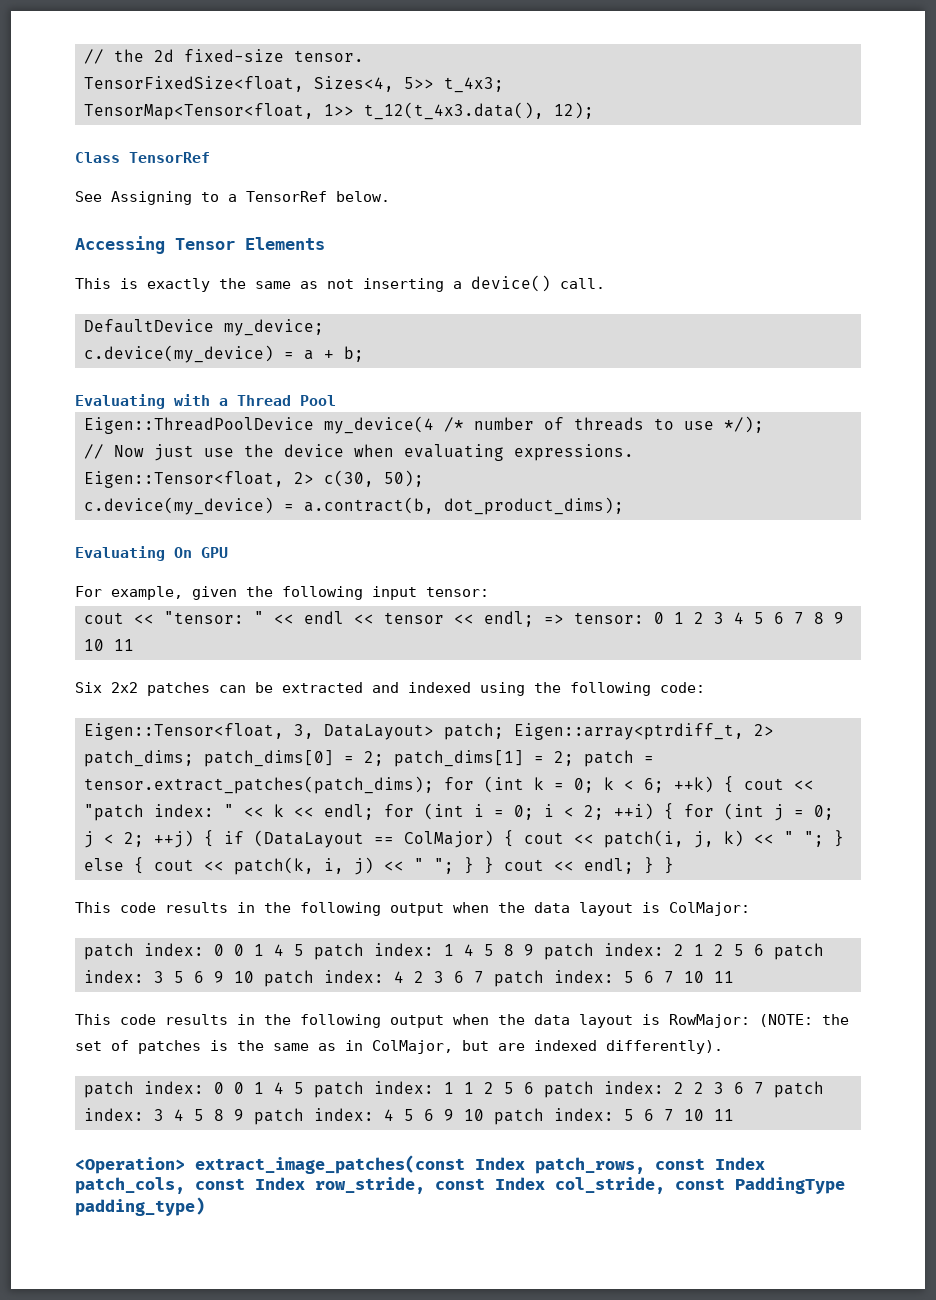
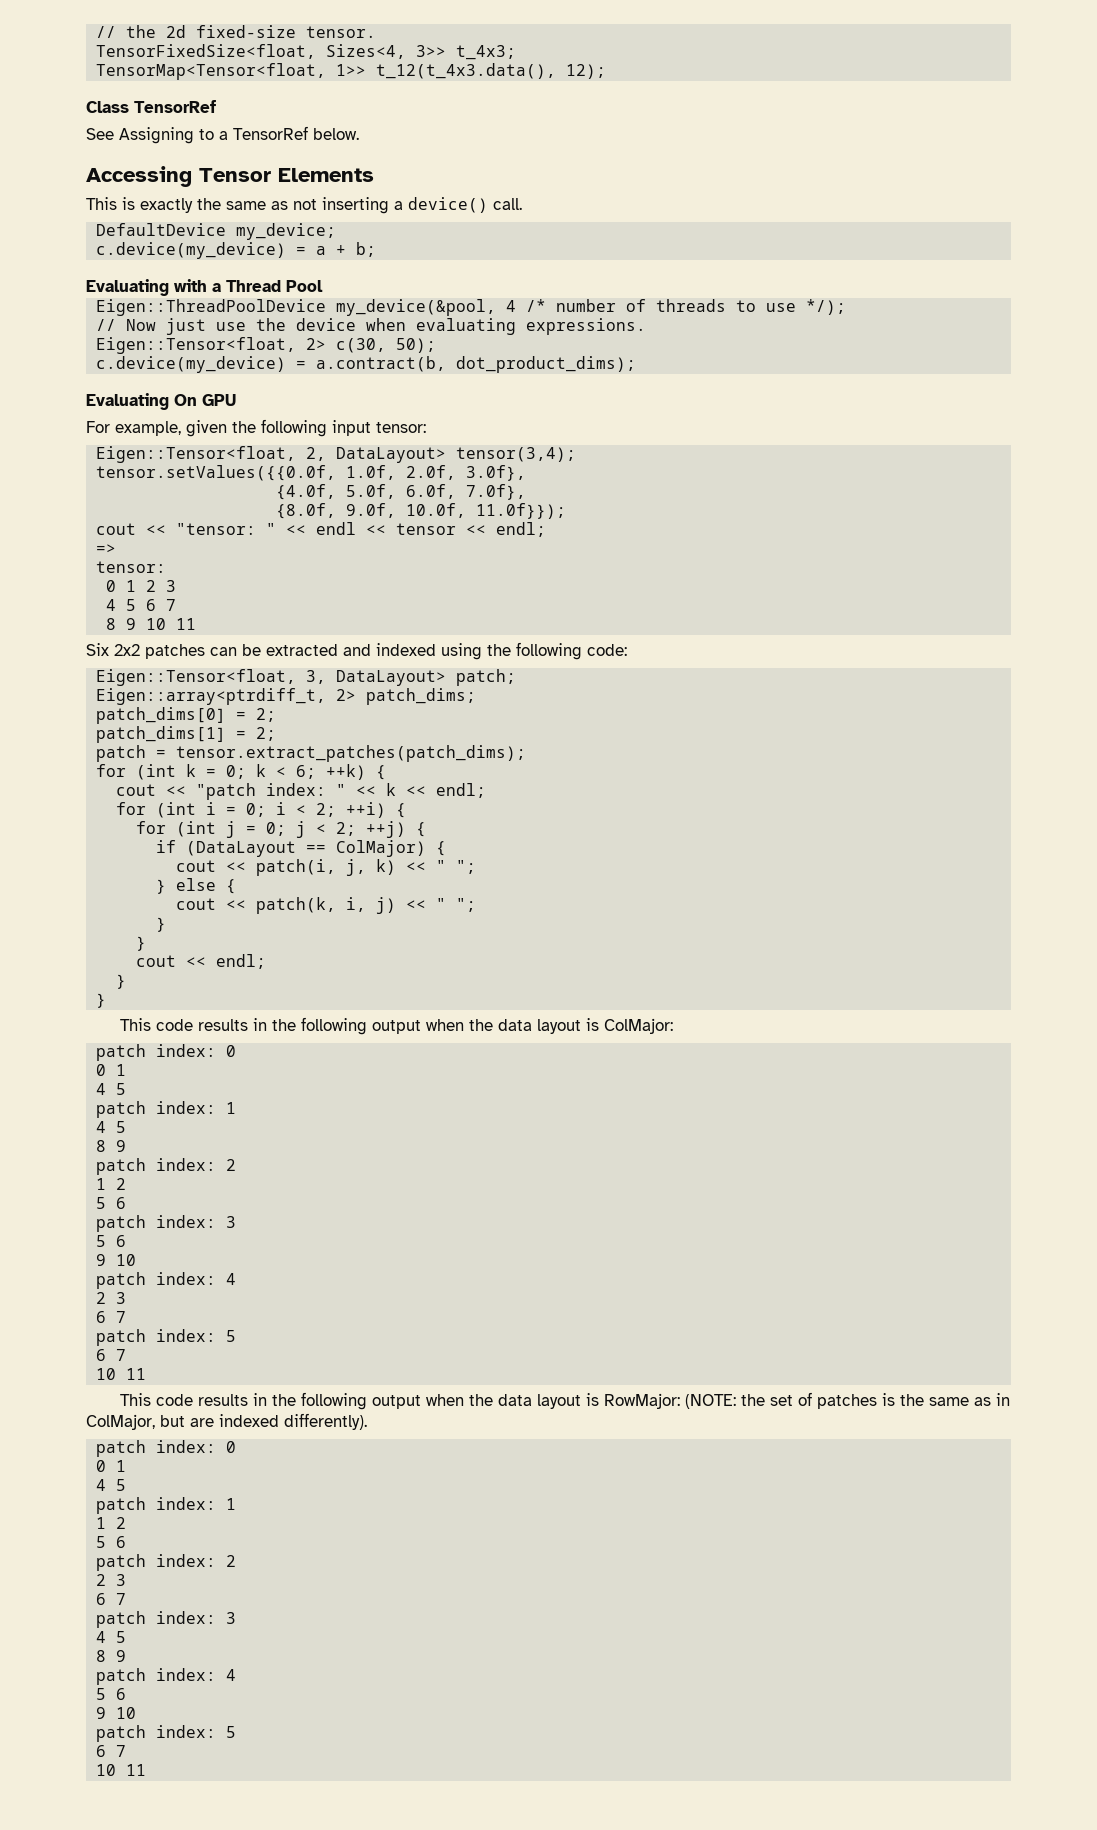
[404,77,434,89] 5>> -> [416,45,447,57] 3>>
[324,416,434,434] my_device(4 -> [336,299,517,316] my_device(&pool, 4
(489, 592) none -> [96,446,577,463] [96,465,527,481] [276,484,527,500] [276,503,567,519] // Eigen::Tensor<float, 2, DataLayout> tensor(3,4); // tensor.setValues({{0.0f, 1.0f, 2.0f, 3.0f}, // {4.0f, 5.0f, 6.0f, 7.0f}, // {8.0f, 9.0f, 10.0f, 11.0f}});
(534, 619) none -> (547, 529) //
[574,612,644,624] tensor: -> [96,561,167,573] // tensor: //
(724, 618) none -> (177, 586) //
(804, 618) none -> (177, 605) //
(504, 731) none -> (517, 677) //
(194, 758) none -> (477, 696) //
(384, 758) none -> (277, 715) //
(574, 758) none -> (277, 734) //
(434, 785) none -> (527, 753) //
(734, 784) none -> (387, 772) //
(374, 812) none -> (487, 790) //
(674, 811) none -> (407, 810) //
(214, 838) none -> (427, 829) //
(514, 838) none -> (447, 848) //
(824, 839) none -> (477, 867) //
(144, 865) none -> (237, 886) //
[464,857,494,874] } } -> [156,917,167,932] [136,936,147,951] // } // } //
[644,857,654,874] } -> [116,974,127,989] // } //
[234,943,824,960] [84,970,674,987] 0 1 4 5 patch index: 1 4 5 8 9 patch index: 2 1 2 5 6 patch index: 3 5 6 9 10 patch index: 4 2 3 6 7 patch index: 5 6 7 -> [96,1064,127,1076] [96,1083,127,1095] [96,1101,237,1118] [96,1121,127,1133] [96,1140,127,1152] [96,1158,237,1175] [96,1178,127,1190] [96,1197,127,1209] [96,1215,237,1232] [96,1235,127,1247] [96,1254,137,1266] [96,1272,237,1289] [96,1292,127,1304] [96,1311,127,1323] [96,1329,237,1346] [96,1349,127,1361] // 0 1 // 4 5 // patch index: 1 // 4 5 // 8 9 // patch index: 2 // 1 2 // 5 6 // patch index: 3 // 5 6 // 9 10 // patch index: 4 // 2 3 // 6 7 // patch index: 5 // 6 7 //
[234,1081,824,1098] [84,1108,734,1125] [75,1155,765,1174] [75,1177,845,1194] [75,1197,205,1216] 0 1 4 5 patch index: 1 1 2 5 6 patch index: 2 2 3 6 7 patch index: 3 4 5 8 9 patch index: 4 5 6 9 10 patch index: 5 6 7 10 11 // <Operation> extract_image_patches(const Index patch_rows, const Index patch_cols, const Index row_stride, const Index col_stride, const PaddingType padding_type) -> [96,1460,127,1472] [96,1479,127,1491] [96,1497,237,1514] [96,1517,127,1529] [96,1536,127,1548] [96,1554,237,1571] [96,1574,127,1586] [96,1593,127,1605] [96,1611,237,1628] [96,1631,127,1643] [96,1650,127,1662] [96,1668,237,1685] [96,1688,127,1700] [96,1707,137,1719] [96,1725,237,1742] [96,1745,127,1757] [96,1764,147,1776] // 0 1 // 4 5 // patch index: 1 // 1 2 // 5 6 // patch index: 2 // 2 3 // 6 7 // patch index: 3 // 4 5 // 8 9 // patch index: 4 // 5 6 // 9 10 // patch index: 5 // 6 7 // 10 11

